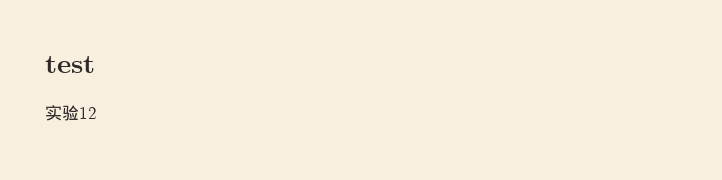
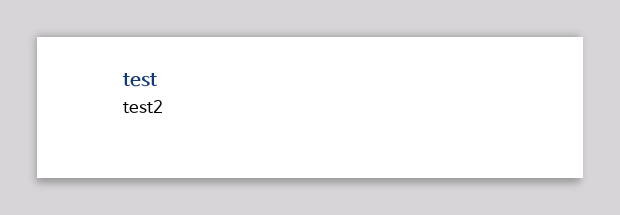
[45,105,97,121] 实验12 -> [123,100,163,114] test2

